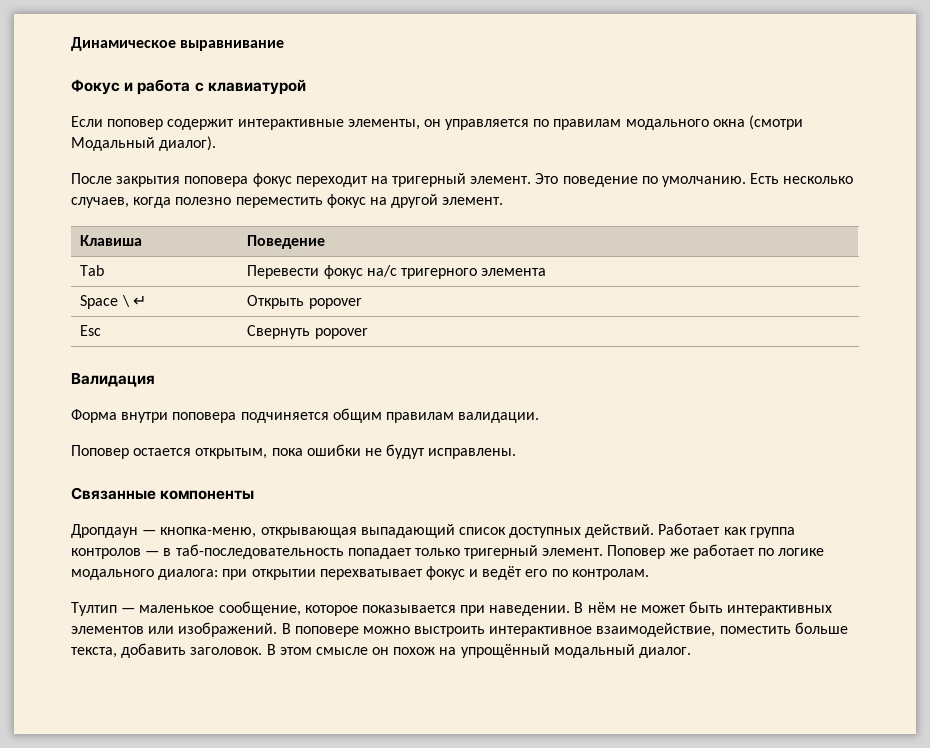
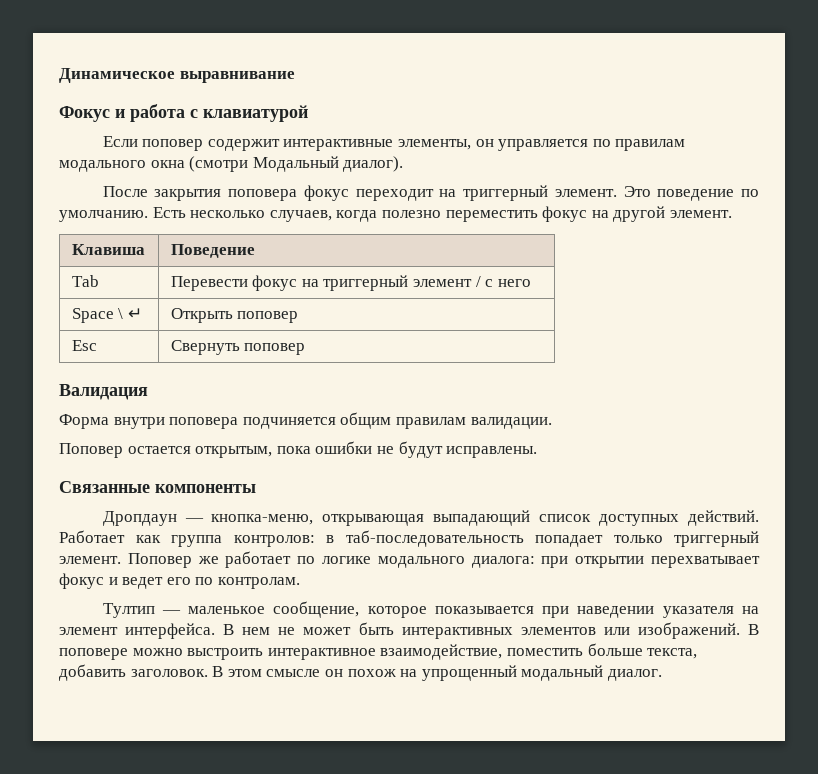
[392,173,467,187] тригерный -> [463,185,549,201] триггерный
[366,265,547,279] на/с тригерного элемента -> [301,275,531,291] на триггерный элемент / с него
[308,298,362,309] popover -> [237,311,299,323] поповер
[314,328,368,339] popover -> [244,343,306,355] поповер
[71,548,160,559] контролов — -> [233,535,315,547] контролов:
[464,545,539,559] тригерный -> [674,531,759,547] триггерный
[482,566,523,580] ведёт -> [122,577,164,589] ведет
[489,602,616,616] наведении. В нём -> [577,606,759,618] [59,623,271,639] наведении указателя на элемент интерфейса. В нем
[460,644,550,658] упрощённый -> [421,665,517,681] упрощенный

